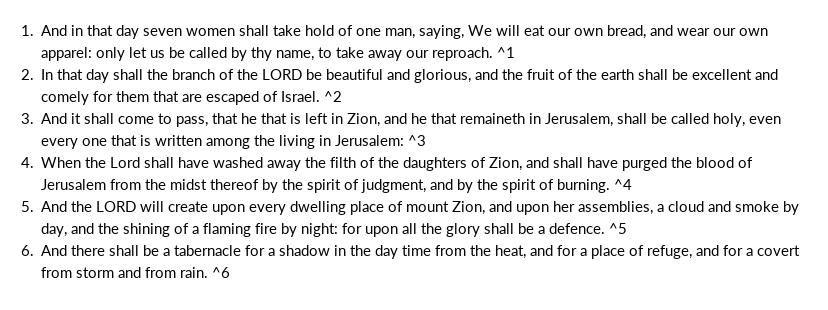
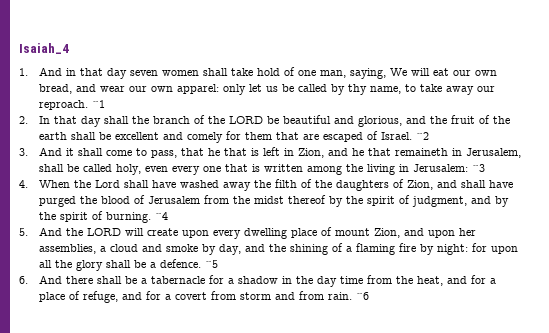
(21, 30) none -> [19,43,69,54] Isaiah_4 //

